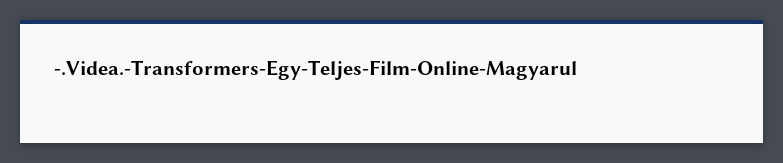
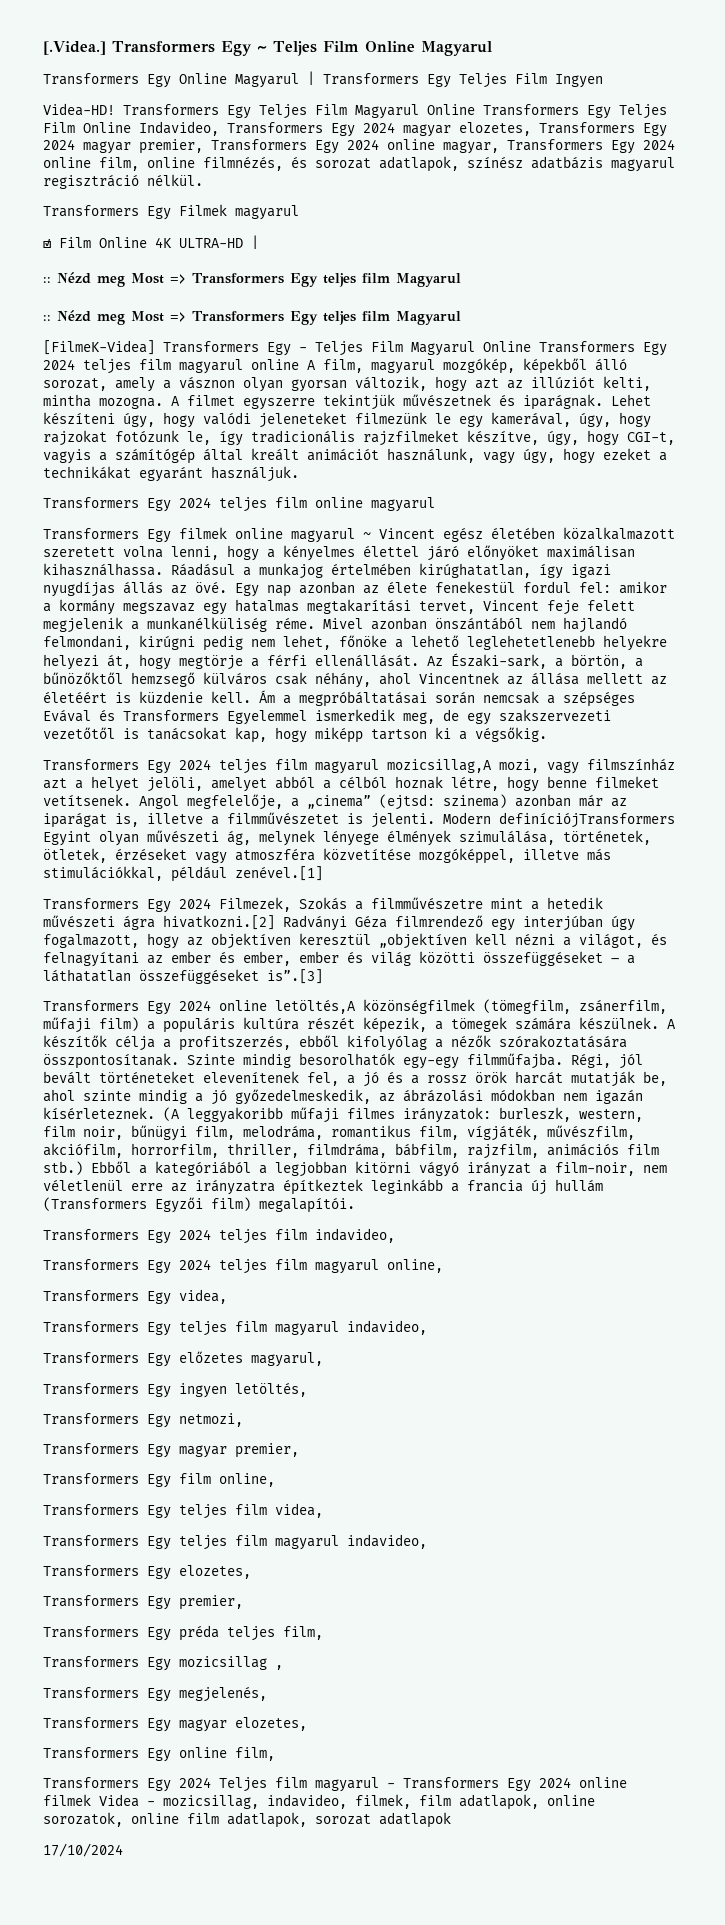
[54,60,577,80] -.Videa.-Transformers-Egy-Teljes-Film-Online-Magyarul -> [43,41,492,56] [43,71,603,88] [43,103,667,119] [43,121,667,137] [43,139,675,154] [43,156,675,172] [43,174,203,189] [43,204,299,220] [43,235,259,249] [43,272,461,287] [43,310,461,325] [43,340,667,356] [43,358,627,374] [43,376,651,392] [43,394,651,410] [43,412,651,428] [43,430,675,446] [43,448,667,464] [43,466,299,482] [43,497,435,512] [43,527,675,543] [43,545,635,561] [43,563,611,579] [43,581,667,597] [43,599,635,615] [43,617,627,633] [43,635,667,651] [43,653,643,670] [43,672,667,688] [43,690,635,707] [43,709,611,725] [43,727,547,743] [43,758,675,774] [43,776,659,792] [43,794,627,810] [43,812,675,828] [43,830,651,846] [43,848,611,864] [43,866,323,882] [43,897,603,913] [43,915,635,931] [43,933,667,949] [43,951,635,967] [43,969,323,984] [43,999,667,1015] [43,1017,676,1033] [43,1035,627,1051] [43,1053,643,1069] [43,1071,667,1087] [43,1089,643,1105] [43,1107,643,1123] [43,1125,635,1141] [43,1143,659,1159] [43,1161,667,1177] [43,1179,603,1195] [43,1197,355,1213] [43,1228,395,1244] [43,1259,443,1274] [43,1289,227,1305] [43,1320,427,1336] [43,1351,323,1367] [43,1382,307,1398] [43,1413,243,1428] [43,1443,299,1458] [43,1473,275,1488] [43,1503,323,1519] [43,1534,427,1550] [43,1565,251,1580] [43,1595,243,1610] [43,1625,323,1641] [43,1656,283,1671] [43,1686,267,1702] [43,1717,307,1732] [43,1747,275,1762] [43,1777,627,1792] [43,1794,595,1810] [43,1812,451,1828] [43,1843,123,1857] [.Videa.] Transformers Egy ~ Teljes Film Online Magyarul // Transformers Egy Online Magyarul | Transformers Egy Teljes Film Ingyen // Videa-HD! Transformers Egy Teljes Film Magyarul Online Transformers Egy Teljes Film Online Indavideo, Transformers Egy 2024 magyar elozetes, Transformers Egy 2024 magyar premier, Transformers Egy 2024 online magyar, Transformers Egy 2024 online film, online filmnézés, és sorozat adatlapok, színész adatbázis magyarul regisztráció nélkül. // Transformers Egy Filmek magyarul // ☑ Film Online 4K ULTRA-HD | // :: Nézd meg Most => Transformers Egy teljes film Magyarul // :: Nézd meg Most => Transformers Egy teljes film Magyarul // [FilmeK-Videa] Transformers Egy - Teljes Film Magyarul Online Transformers Egy 2024 teljes film magyarul online A film, magyarul mozgókép, képekből álló sorozat, amely a vásznon olyan gyorsan változik, hogy azt az illúziót kelti, mintha mozogna. A filmet egyszerre tekintjük művészetnek és iparágnak. Lehet készíteni úgy, hogy valódi jeleneteket filmezünk le egy kamerával, úgy, hogy rajzokat fotózunk le, így tradicionális rajzfilmeket készítve, úgy, hogy CGI-t, vagyis a számítógép által kreált animációt használunk, vagy úgy, hogy ezeket a technikákat egyaránt használjuk. // Transformers Egy 2024 teljes film online magyarul // Transformers Egy filmek online magyarul ~ Vincent egész életében közalkalmazott szeretett volna lenni, hogy a kényelmes élettel járó előnyöket maximálisan kihasználhassa. Ráadásul a munkajog értelmében kirúghatatlan, így igazi nyugdíjas állás az övé. Egy nap azonban az élete fenekestül fordul fel: amikor a kormány megszavaz egy hatalmas megtakarítási tervet, Vincent feje felett megjelenik a munkanélküliség réme. Mivel azonban önszántából nem hajlandó felmondani, kirúgni pedig nem lehet, főnöke a lehető leglehetetlenebb helyekre helyezi át, hogy megtörje a férfi ellenállását. Az Északi-sark, a börtön, a bűnözőktől hemzsegő külváros csak néhány, ahol Vincentnek az állása mellett az életéért is küzdenie kell. Ám a megpróbáltatásai során nemcsak a szépséges Evával és Transformers Egyelemmel ismerkedik meg, de egy szakszervezeti vezetőtől is tanácsokat kap, hogy miképp tartson ki a végsőkig. // Transformers Egy 2024 teljes film magyarul mozicsillag,A mozi, vagy filmszínház azt a helyet jelöli, amelyet abból a célból hoznak létre, hogy benne filmeket vetítsenek. Angol megfelelője, a „cinema” (ejtsd: szinema) azonban már az iparágat is, illetve a filmművészetet is jelenti. Modern definíciójTransformers Egyint olyan művészeti ág, melynek lényege élmények szimulálása, történetek, ötletek, érzéseket vagy atmoszféra közvetítése mozgóképpel, illetve más stimulációkkal, például zenével.[1] // Transformers Egy 2024 Filmezek, Szokás a filmművészetre mint a hetedik művészeti ágra hivatkozni.[2] Radványi Géza filmrendező egy interjúban úgy fogalmazott, hogy az objektíven keresztül „objektíven kell nézni a világot, és felnagyítani az ember és ember, ember és világ közötti összefüggéseket – a láthatatlan összefüggéseket is”.[3] // Transformers Egy 2024 online letöltés,A közönségfilmek (tömegfilm, zsánerfilm, műfaji film) a populáris kultúra részét képezik, a tömegek számára készülnek. A készítők célja a profitszerzés, ebből kifolyólag a nézők szórakoztatására összpontosítanak. Szinte mindig besorolhatók egy-egy filmműfajba. Régi, jól bevált történeteket elevenítenek fel, a jó és a rossz örök harcát mutatják be, ahol szinte mindig a jó győzedelmeskedik, az ábrázolási módokban nem igazán kísérleteznek. (A leggyakoribb műfaji filmes irányzatok: burleszk, western, film noir, bűnügyi film, melodráma, romantikus film, vígjáték, művészfilm, akciófilm, horrorfilm, thriller, filmdráma, bábfilm, rajzfilm, animációs film stb.) Ebből a kategóriából a legjobban kitörni vágyó irányzat a film-noir, nem véletlenül erre az irányzatra építkeztek leginkább a francia új hullám (Transformers Egyzői film) megalapítói. // Transformers Egy 2024 teljes film indavideo, // Transformers Egy 2024 teljes film magyarul online, // Transformers Egy videa, // Transformers Egy teljes film magyarul indavideo, // Transformers Egy előzetes magyarul, // Transformers Egy ingyen letöltés, // Transformers Egy netmozi, // Transformers Egy magyar premier, // Transformers Egy film online, // Transformers Egy teljes film videa, // Transformers Egy teljes film magyarul indavideo, // Transformers Egy elozetes, // Transformers Egy premier, // Transformers Egy préda teljes film, // Transformers Egy mozicsillag , // Transformers Egy megjelenés, // Transformers Egy magyar elozetes, // Transformers Egy online film, // Transformers Egy 2024 Teljes film magyarul - Transformers Egy 2024 online filmek Videa - mozicsillag, indavideo, filmek, film adatlapok, online sorozatok, online film adatlapok, sorozat adatlapok // 17/10/2024

